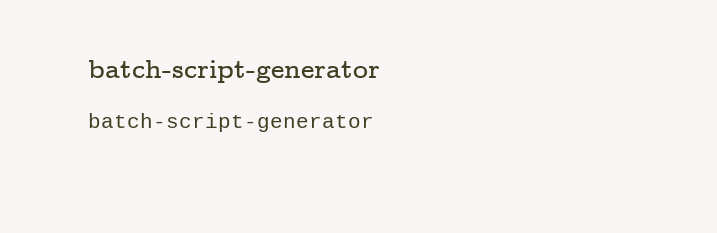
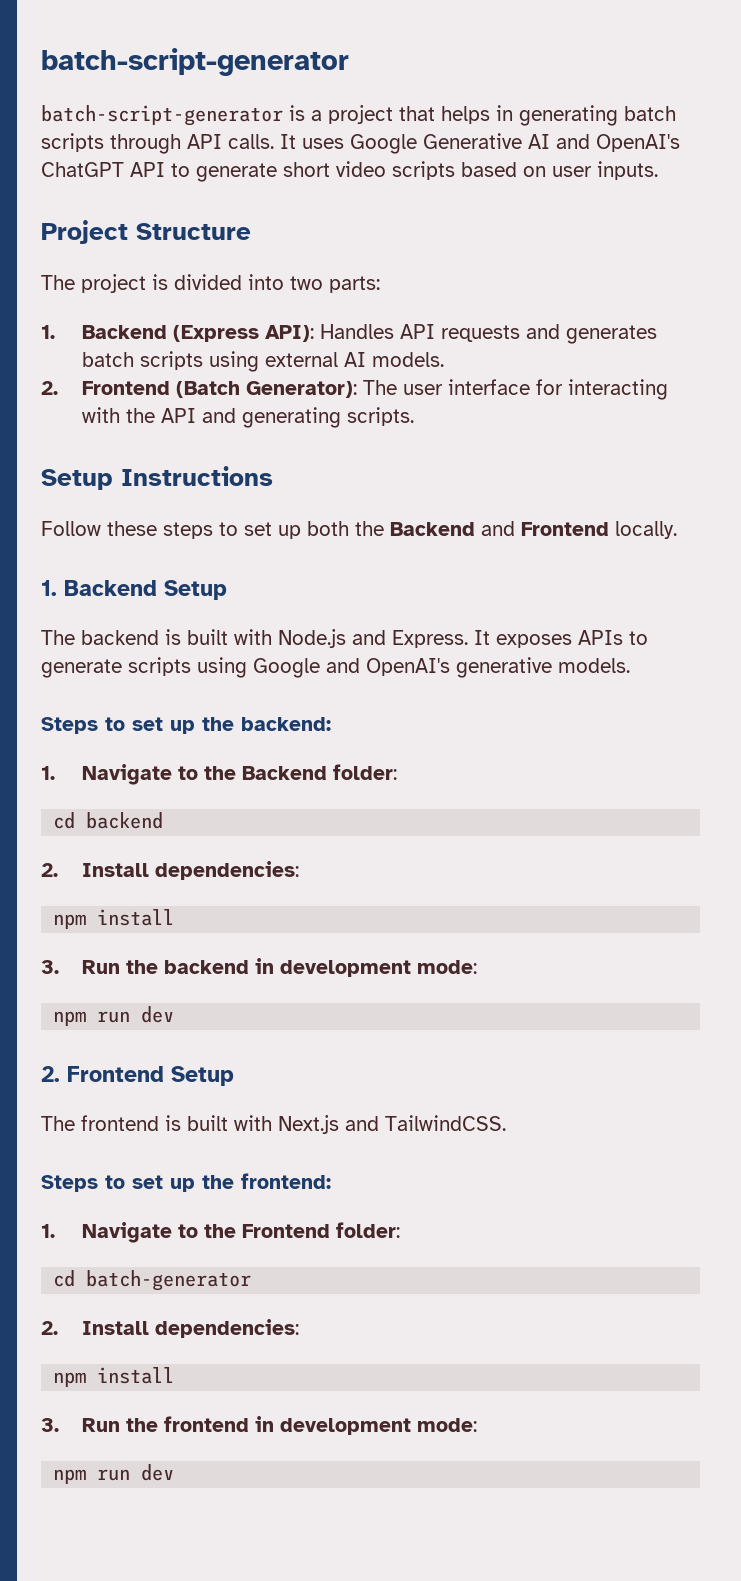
(374, 122) none -> [289,105,676,126] [41,133,680,154] [41,161,658,182] [41,220,251,244] [41,274,380,293] [41,324,657,344] [81,351,444,372] [41,379,668,400] [81,407,414,428] [41,466,273,490] [41,521,677,539] [41,580,227,600] [41,629,648,648] [41,657,630,678] [41,717,331,734] [41,764,397,785] [53,812,164,829] [41,861,299,880] [53,909,175,929] [41,958,477,977] [53,1006,175,1026] [41,1066,234,1086] [41,1115,506,1134] [41,1173,331,1192] [41,1222,400,1243] [53,1270,252,1291] [41,1319,299,1338] [53,1367,175,1387] [41,1416,477,1435] [53,1464,175,1484] is a project that helps in generating batch scripts through API calls. It uses Google Generative AI and OpenAI's ChatGPT API to generate short video scripts based on user inputs. // Project Structure // The project is divided into two parts: // 1. Backend (Express API): Handles API requests and generates batch scripts using external AI models. // 2. Frontend (Batch Generator): The user interface for interacting with the API and generating scripts. // Setup Instructions // Follow these steps to set up both the Backend and Frontend locally. // 1. Backend Setup // The backend is built with Node.js and Express. It exposes APIs to generate scripts using Google and OpenAI's generative models. // Steps to set up the backend: // 1. Navigate to the Backend folder: // cd backend // 2. Install dependencies: // npm install // 3. Run the backend in development mode: // npm run dev // 2. Frontend Setup // The frontend is built with Next.js and TailwindCSS. // Steps to set up the frontend: // 1. Navigate to the Frontend folder: // cd batch-generator // 2. Install dependencies: // npm install // 3. Run the frontend in development mode: // npm run dev

